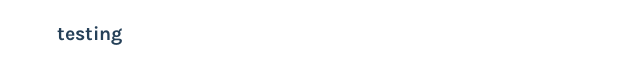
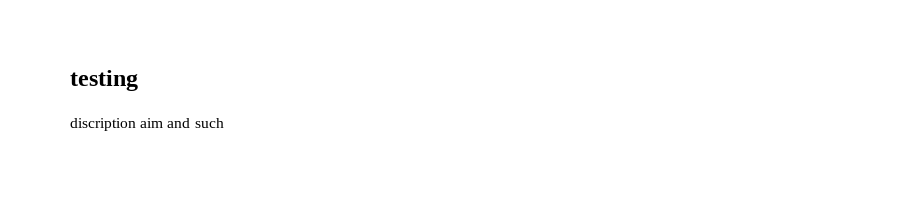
(122, 35) none -> [70,118,224,131] // discription aim and such

